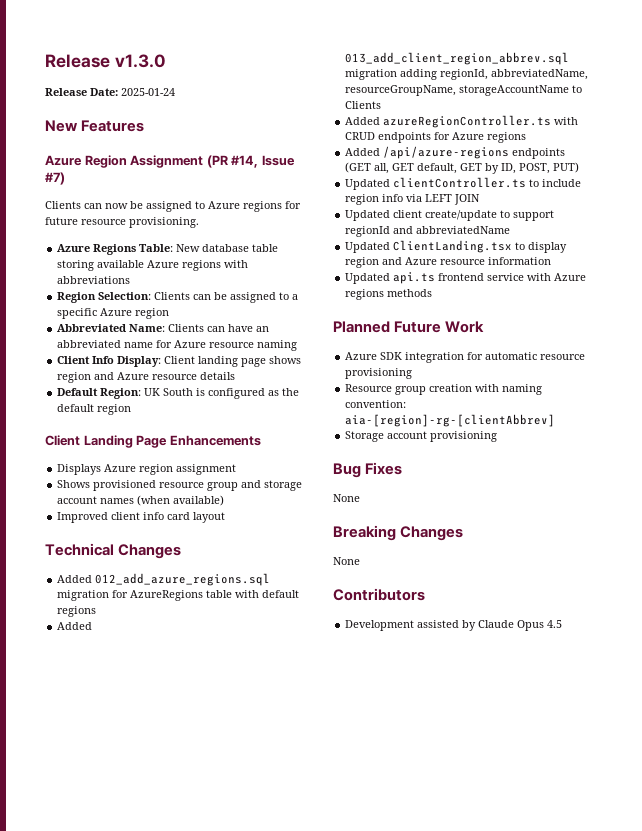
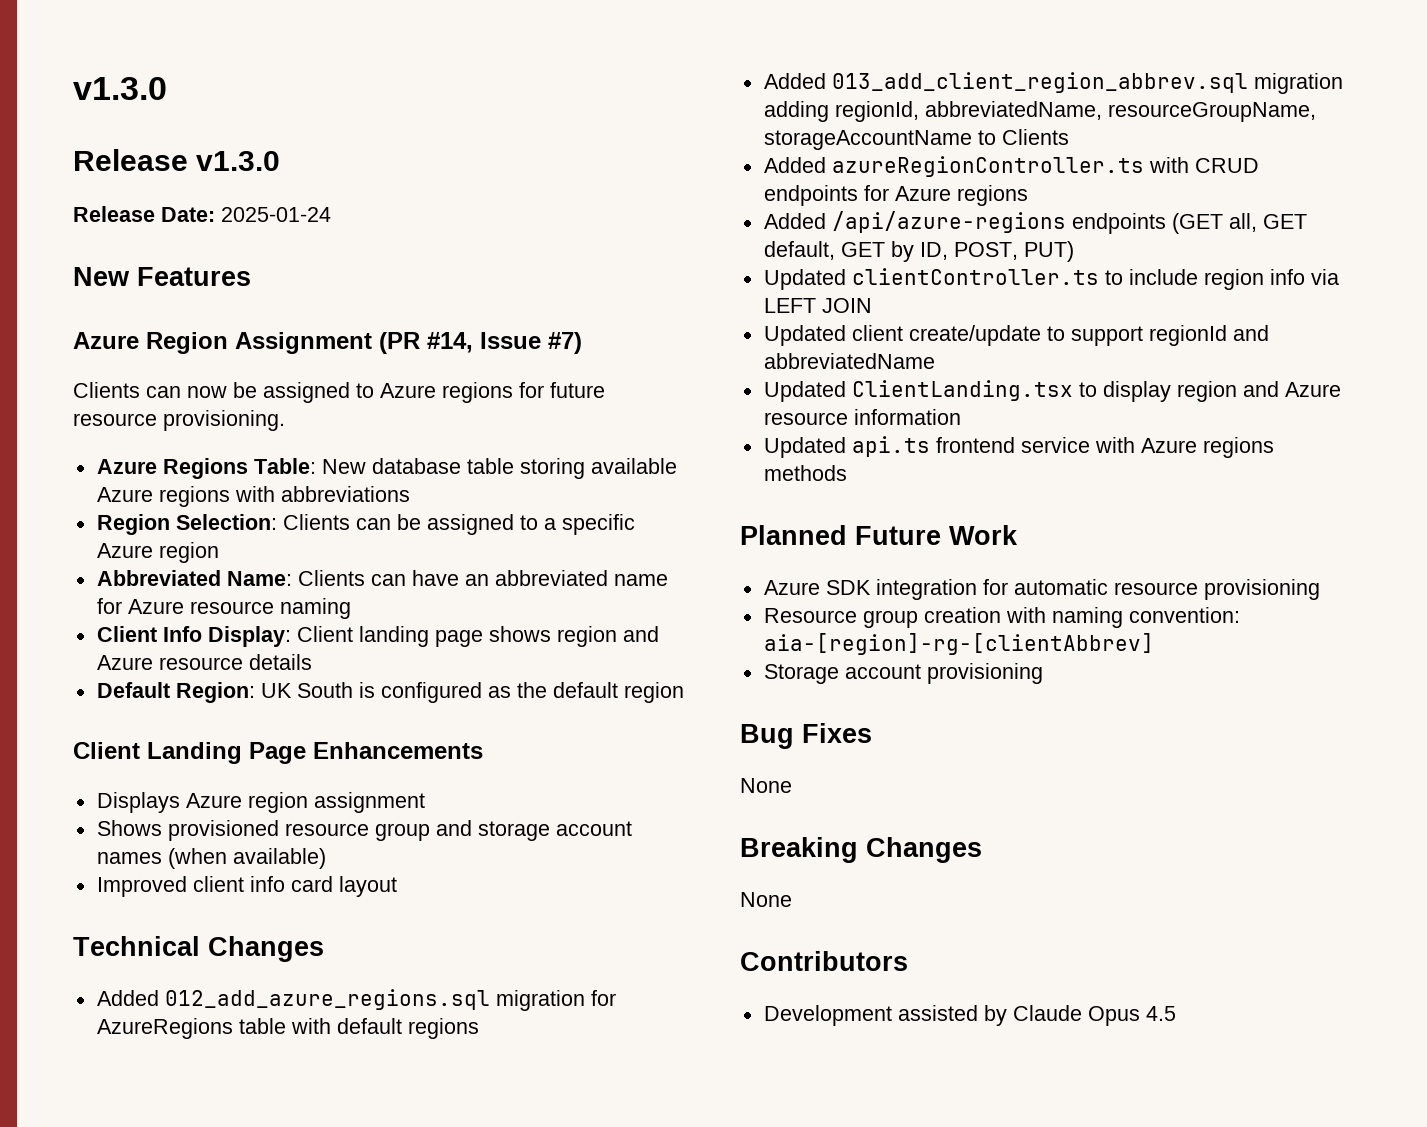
(45, 61) none -> [73,77,167,100] v1.3.0 //

